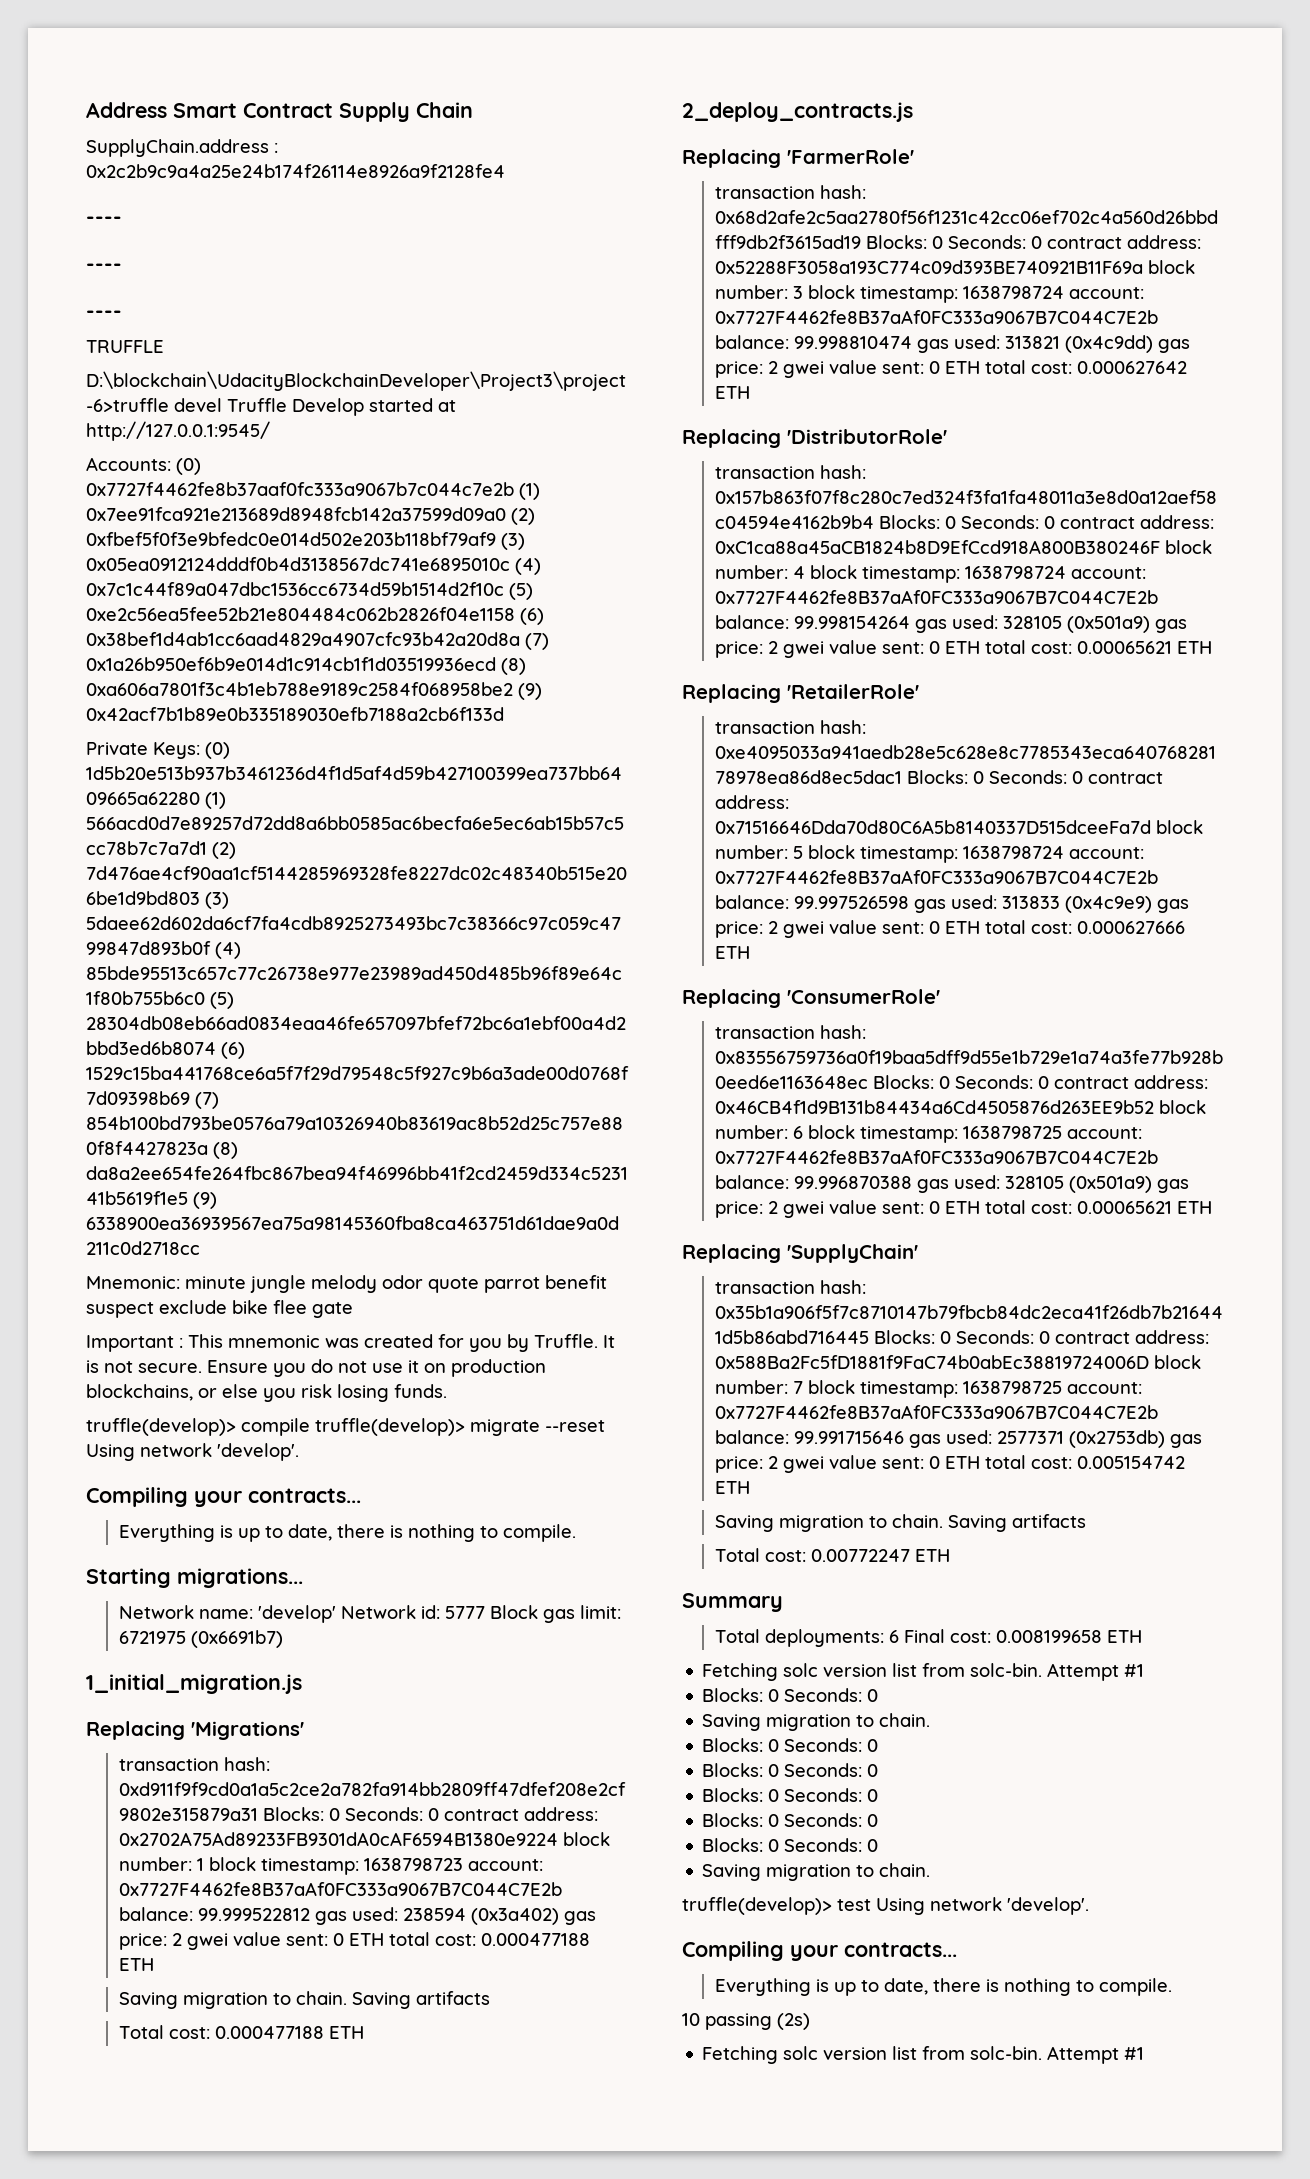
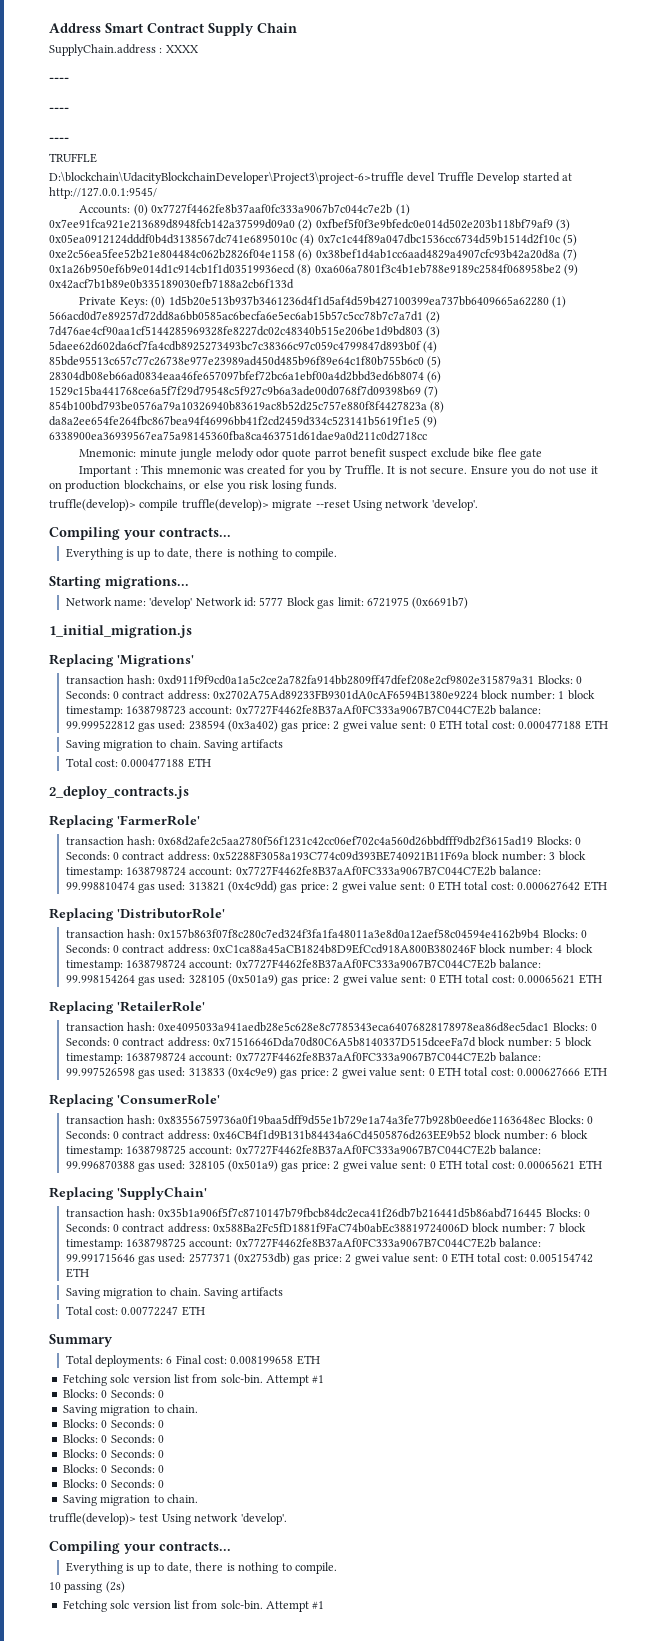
[86,164,505,178] 0x2c2b9c9a4a25e24b174f26114e8926a9f2128fe4 -> [165,45,199,53] XXXX

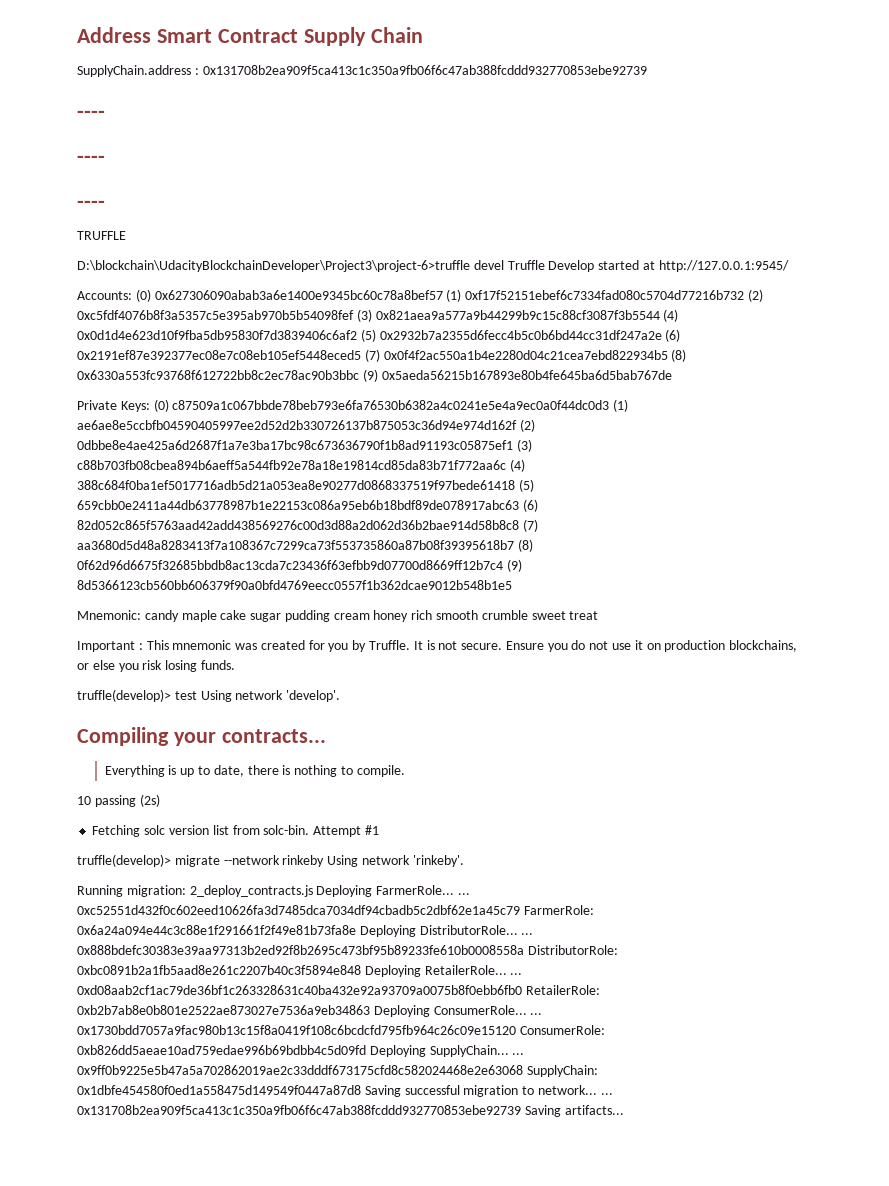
[165,45,199,53] XXXX -> [202,65,647,75] 0x131708b2ea909f5ca413c1c350a9fb06f6c47ab388fcddd932770853ebe92739
[151,204,410,216] [49,219,571,231] [49,234,578,246] [49,249,578,261] [49,264,579,276] [49,279,294,289] [79,296,566,308] [49,311,441,323] [49,326,441,338] [49,341,438,353] [49,356,442,368] [49,371,442,383] [49,386,439,398] [49,401,445,413] [49,416,438,428] [49,431,427,441] [79,448,542,460] 0x7727f4462fe8b37aaf0fc333a9067b7c044c7e2b (1) 0x7ee91fca921e213689d8948fcb142a37599d09a0 (2) 0xfbef5f0f3e9bfedc0e014d502e203b118bf79af9 (3) 0x05ea0912124dddf0b4d3138567dc741e6895010c (4) 0x7c1c44f89a047dbc1536cc6734d59b1514d2f10c (5) 0xe2c56ea5fee52b21e804484c062b2826f04e1158 (6) 0x38bef1d4ab1cc6aad4829a4907cfc93b42a20d8a (7) 0x1a26b950ef6b9e014d1c914cb1f1d03519936ecd (8) 0xa606a7801f3c4b1eb788e9189c2584f068958be2 (9) 0x42acf7b1b89e0b335189030efb7188a2cb6f133d // Private Keys: (0) 1d5b20e513b937b3461236d4f1d5af4d59b427100399ea737bb6409665a62280 (1) 566acd0d7e89257d72dd8a6bb0585ac6becfa6e5ec6ab15b57c5cc78b7c7a7d1 (2) 7d476ae4cf90aa1cf5144285969328fe8227dc02c48340b515e206be1d9bd803 (3) 5daee62d602da6cf7fa4cdb8925273493bc7c38366c97c059c4799847d893b0f (4) 85bde95513c657c77c26738e977e23989ad450d485b96f89e64c1f80b755b6c0 (5) 28304db08eb66ad0834eaa46fe657097bfef72bc6a1ebf00a4d2bbd3ed6b8074 (6) 1529c15ba441768ce6a5f7f29d79548c5f927c9b6a3ade00d0768f7d09398b69 (7) 854b100bd793be0576a79a10326940b83619ac8b52d25c757e880f8f4427823a (8) da8a2ee654fe264fbc867bea94f46996bb41f2cd2459d334c523141b5619f1e5 (9) 6338900ea36939567ea75a98145360fba8ca463751d61dae9a0d211c0d2718cc // Mnemonic: minute jungle melody odor quote parrot benefit suspect exclude bike flee gate -> [154,289,763,302] [77,309,679,322] [77,329,681,342] [77,349,687,362] [77,369,672,382] [77,399,629,412] [77,419,535,432] [77,439,532,452] [77,459,525,472] [77,479,534,492] [77,499,538,512] [77,519,538,532] [77,539,533,552] [77,559,522,572] [77,580,512,590] [77,610,599,622] 0x627306090abab3a6e1400e9345bc60c78a8bef57 (1) 0xf17f52151ebef6c7334fad080c5704d77216b732 (2) 0xc5fdf4076b8f3a5357c5e395ab970b5b54098fef (3) 0x821aea9a577a9b44299b9c15c88cf3087f3b5544 (4) 0x0d1d4e623d10f9fba5db95830f7d3839406c6af2 (5) 0x2932b7a2355d6fecc4b5c0b6bd44cc31df247a2e (6) 0x2191ef87e392377ec08e7c08eb105ef5448eced5 (7) 0x0f4f2ac550a1b4e2280d04c21cea7ebd822934b5 (8) 0x6330a553fc93768f612722bb8c2ec78ac90b3bbc (9) 0x5aeda56215b167893e80b4fe645ba6d5bab767de // Private Keys: (0) c87509a1c067bbde78beb793e6fa76530b6382a4c0241e5e4a9ec0a0f44dc0d3 (1) ae6ae8e5ccbfb04590405997ee2d52d2b330726137b875053c36d94e974d162f (2) 0dbbe8e4ae425a6d2687f1a7e3ba17bc98c673636790f1b8ad91193c05875ef1 (3) c88b703fb08cbea894b6aeff5a544fb92e78a18e19814cd85da83b71f772aa6c (4) 388c684f0ba1ef5017716adb5d21a053ea8e90277d0868337519f97bede61418 (5) 659cbb0e2411a44db63778987b1e22153c086a95eb6b18bdf89de078917abc63 (6) 82d052c865f5763aad42add438569276c00d3d88a2d062d36b2bae914d58b8c8 (7) aa3680d5d48a8283413f7a108367c7299ca73f553735860a87b08f39395618b7 (8) 0f62d96d6675f32685bbdb8ac13cda7c23436f63efbb9d07700d8669ff12b7c4 (9) 8d5366123cb560bb606379f90a0bfd4769eecc0557f1b362dcae9012b548b1e5 // Mnemonic: candy maple cake sugar pudding cream honey rich smooth crumble sweet treat
[49,499,478,511] [49,527,231,540] [65,548,337,560] [49,576,189,589] [65,597,469,609] [49,625,192,638] [49,654,194,667] [65,675,583,685] [65,690,595,700] [65,705,542,717] [65,720,608,732] [65,739,284,751] [65,758,211,768] [49,786,189,799] [49,815,200,828] [65,836,582,846] [65,851,586,861] [65,866,542,878] [65,881,607,893] [49,908,225,921] [65,929,588,939] [65,944,593,954] [65,959,542,971] [65,974,602,986] [49,1001,205,1014] [65,1022,598,1032] [65,1037,592,1047] [65,1052,542,1064] [65,1067,607,1079] [49,1094,220,1107] [65,1115,594,1125] [65,1130,588,1140] [65,1145,542,1157] [65,1160,602,1172] [49,1187,207,1200] [65,1208,591,1218] [65,1223,586,1233] [65,1238,542,1250] [65,1253,594,1265] [65,1268,89,1278] [65,1287,284,1299] [65,1306,205,1316] [49,1334,113,1347] [65,1355,320,1367] [62,1374,325,1386] [62,1389,164,1399] [62,1404,198,1416] [62,1419,164,1429] [62,1434,164,1444] [62,1449,164,1459] [62,1464,164,1474] [62,1479,164,1489] [62,1494,198,1506] // truffle(develop)> compile truffle(develop)> migrate --reset Using network 'develop'. // Compiling your contracts... // Everything is up to date, there is nothing to compile. // Starting migrations... // Network name: 'develop' Network id: 5777 Block gas limit: 6721975 (0x6691b7) // 1_initial_migration.js // Replacing 'Migrations' // transaction hash: 0xd911f9f9cd0a1a5c2ce2a782fa914bb2809ff47dfef208e2cf9802e315879a31 Blocks: 0 Seconds: 0 contract address: 0x2702A75Ad89233FB9301dA0cAF6594B1380e9224 block number: 1 block timestamp: 1638798723 account: 0x7727F4462fe8B37aAf0FC333a9067B7C044C7E2b balance: 99.999522812 gas used: 238594 (0x3a402) gas price: 2 gwei value sent: 0 ETH total cost: 0.000477188 ETH // Saving migration to chain. Saving artifacts // Total cost: 0.000477188 ETH // 2_deploy_contracts.js // Replacing 'FarmerRole' // transaction hash: 0x68d2afe2c5aa2780f56f1231c42cc06ef702c4a560d26bbdfff9db2f3615ad19 Blocks: 0 Seconds: 0 contract address: 0x52288F3058a193C774c09d393BE740921B11F69a block number: 3 block timestamp: 1638798724 account: 0x7727F4462fe8B37aAf0FC333a9067B7C044C7E2b balance: 99.998810474 gas used: 313821 (0x4c9dd) gas price: 2 gwei value sent: 0 ETH total cost: 0.000627642 ETH // Replacing 'DistributorRole' // transaction hash: 0x157b863f07f8c280c7ed324f3fa1fa48011a3e8d0a12aef58c04594e4162b9b4 Blocks: 0 Seconds: 0 contract address: 0xC1ca88a45aCB1824b8D9EfCcd918A800B380246F block number: 4 block timestamp: 1638798724 account: 0x7727F4462fe8B37aAf0FC333a9067B7C044C7E2b balance: 99.998154264 gas used: 328105 (0x501a9) gas price: 2 gwei value sent: 0 ETH total cost: 0.00065621 ETH // Replacing 'RetailerRole' // transaction hash: 0xe4095033a941aedb28e5c628e8c7785343eca64076828178978ea86d8ec5dac1 Blocks: 0 Seconds: 0 contract address: 0x71516646Dda70d80C6A5b8140337D515dceeFa7d block number: 5 block timestamp: 1638798724 account: 0x7727F4462fe8B37aAf0FC333a9067B7C044C7E2b balance: 99.997526598 gas used: 313833 (0x4c9e9) gas price: 2 gwei value sent: 0 ETH total cost: 0.000627666 ETH // Replacing 'ConsumerRole' // transaction hash: 0x83556759736a0f19baa5dff9d55e1b729e1a74a3fe77b928b0eed6e1163648ec Blocks: 0 Seconds: 0 contract address: 0x46CB4f1d9B131b84434a6Cd4505876d263EE9b52 block number: 6 block timestamp: 1638798725 account: 0x7727F4462fe8B37aAf0FC333a9067B7C044C7E2b balance: 99.996870388 gas used: 328105 (0x501a9) gas price: 2 gwei value sent: 0 ETH total cost: 0.00065621 ETH // Replacing 'SupplyChain' // transaction hash: 0x35b1a906f5f7c8710147b79fbcb84dc2eca41f26db7b216441d5b86abd716445 Blocks: 0 Seconds: 0 contract address: 0x588Ba2Fc5fD1881f9FaC74b0abEc38819724006D block number: 7 block timestamp: 1638798725 account: 0x7727F4462fe8B37aAf0FC333a9067B7C044C7E2b balance: 99.991715646 gas used: 2577371 (0x2753db) gas price: 2 gwei value sent: 0 ETH total cost: 0.005154742 ETH // Saving migration to chain. Saving artifacts // Total cost: 0.00772247 ETH // Summary // Total deployments: 6 Final cost: 0.008199658 ETH // Fetching solc version list from solc-bin. Attempt #1 // Blocks: 0 Seconds: 0 // Saving migration to chain. // Blocks: 0 Seconds: 0 // Blocks: 0 Seconds: 0 // Blocks: 0 Seconds: 0 // Blocks: 0 Seconds: 0 // Blocks: 0 Seconds: 0 // Saving migration to chain. -> (235, 665) none
(325, 1605) none -> [77,854,464,867] [77,885,470,897] [77,905,594,915] [77,925,534,937] [77,945,618,955] [77,965,523,977] [77,985,600,995] [77,1005,543,1017] [77,1025,605,1035] [77,1045,525,1057] [77,1065,598,1077] [77,1085,613,1097] [77,1105,624,1117] // truffle(develop)> migrate --network rinkeby Using network 'rinkeby'. // Running migration: 2_deploy_contracts.js Deploying FarmerRole... ... 0xc52551d432f0c602eed10626fa3d7485dca7034df94cbadb5c2dbf62e1a45c79 FarmerRole: 0x6a24a094e44c3c88e1f291661f2f49e81b73fa8e Deploying DistributorRole... ... 0x888bdefc30383e39aa97313b2ed92f8b2695c473bf95b89233fe610b0008558a DistributorRole: 0xbc0891b2a1fb5aad8e261c2207b40c3f5894e848 Deploying RetailerRole... ... 0xd08aab2cf1ac79de36bf1c263328631c40ba432e92a93709a0075b8f0ebb6fb0 RetailerRole: 0xb2b7ab8e0b801e2522ae873027e7536a9eb34863 Deploying ConsumerRole... ... 0x1730bdd7057a9fac980b13c15f8a0419f108c6bcdcfd795fb964c26c09e15120 ConsumerRole: 0xb826dd5aeae10ad759edae996b69bdbb4c5d09fd Deploying SupplyChain... ... 0x9ff0b9225e5b47a5a702862019ae2c33dddf673175cfd8c582024468e2e63068 SupplyChain: 0x1dbfe454580f0ed1a558475d149549f0447a87d8 Saving successful migration to network... ... 0x131708b2ea909f5ca413c1c350a9fb06f6c47ab388fcddd932770853ebe92739 Saving artifacts...

